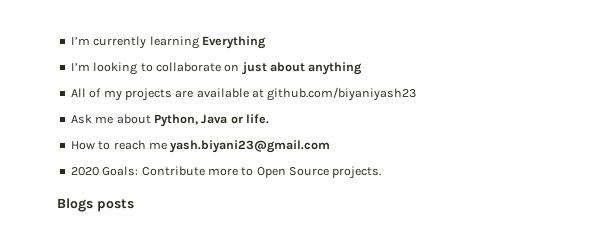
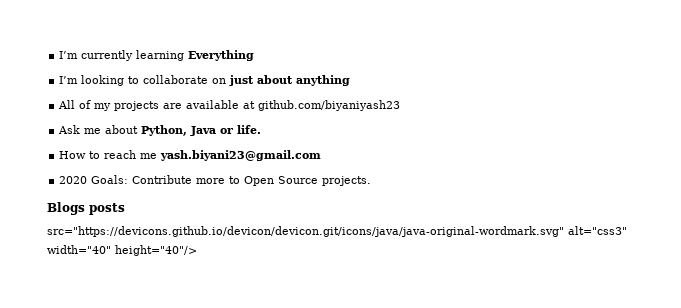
(134, 205) none -> [47,226,627,237] [47,245,197,256] // src="https://devicons.github.io/devicon/devicon.git/icons/java/java-original-wordmark.svg" alt="css3" width="40" height="40"/>

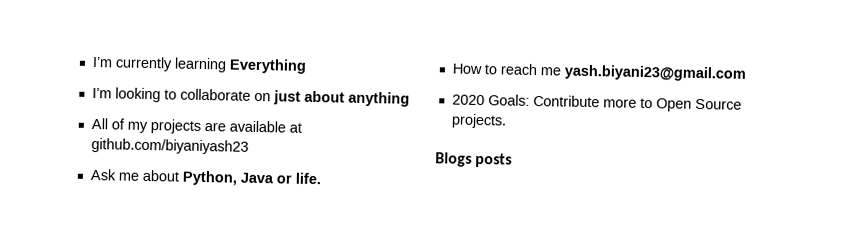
[47,226,627,237] [47,245,197,256] // src="https://devicons.github.io/devicon/devicon.git/icons/java/java-original-wordmark.svg" alt="css3" width="40" height="40"/> -> (513, 160) none

